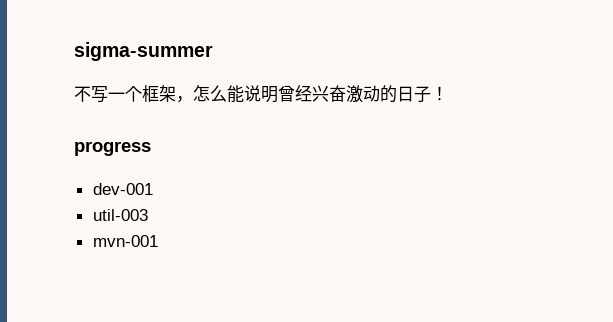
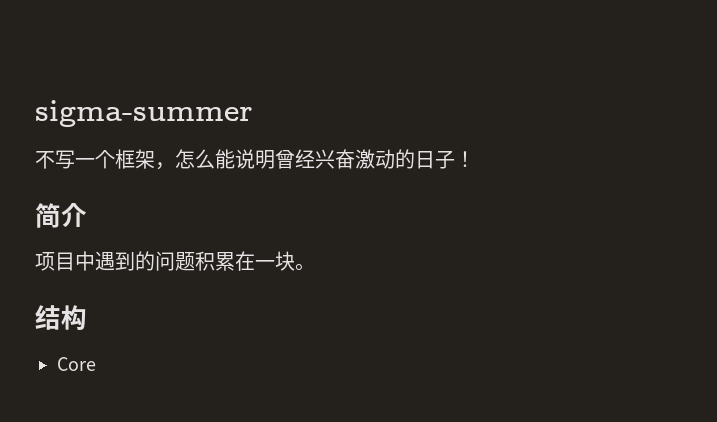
[74,141,151,156] [92,183,153,195] [92,209,148,221] [92,235,158,247] progress // dev-001 // util-003 // mvn-001 -> [35,203,87,228] [35,251,315,271] [35,305,87,330] [57,357,96,371] 简介 // 项目中遇到的问题积累在一块。 // 结构 // Core

